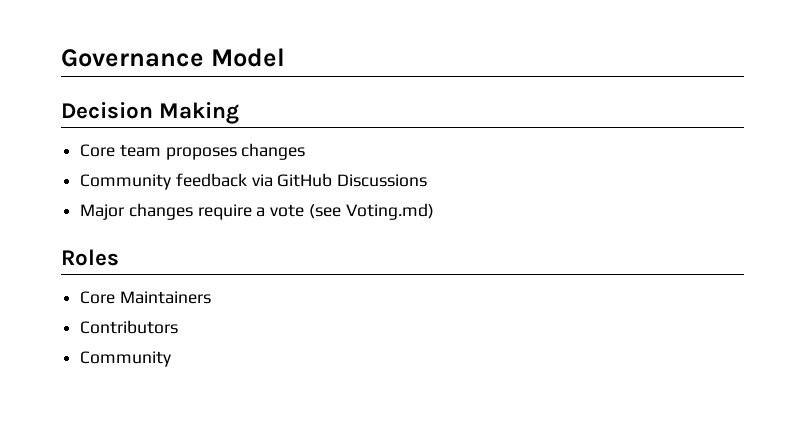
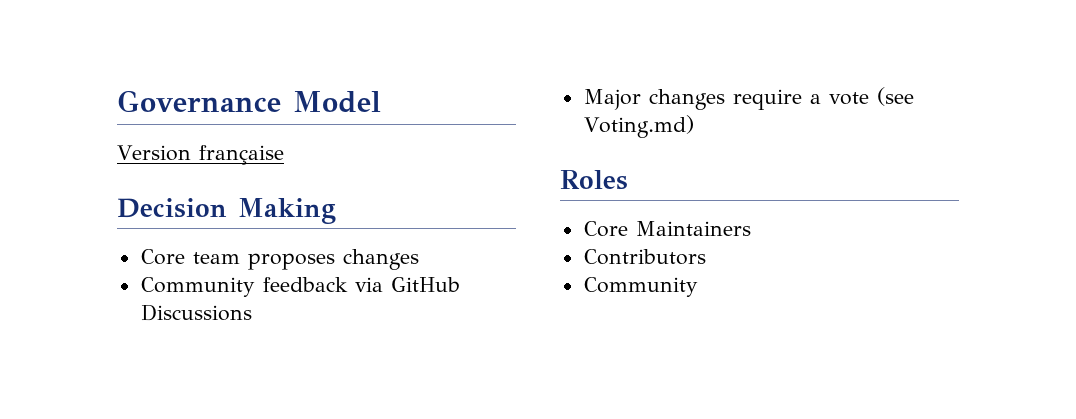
(285, 57) none -> [117,145,284,165] // Version française

